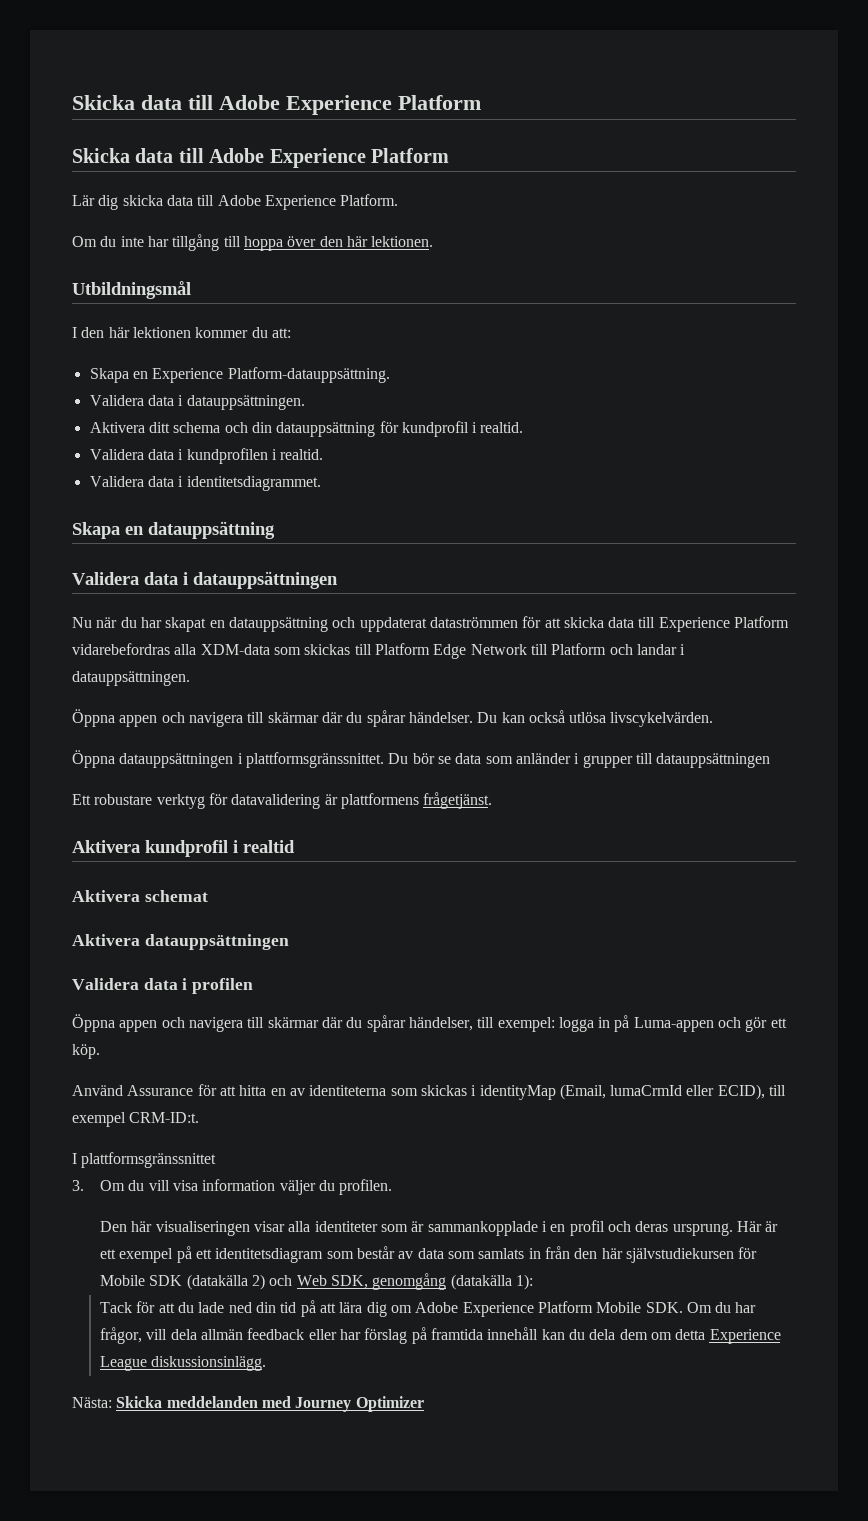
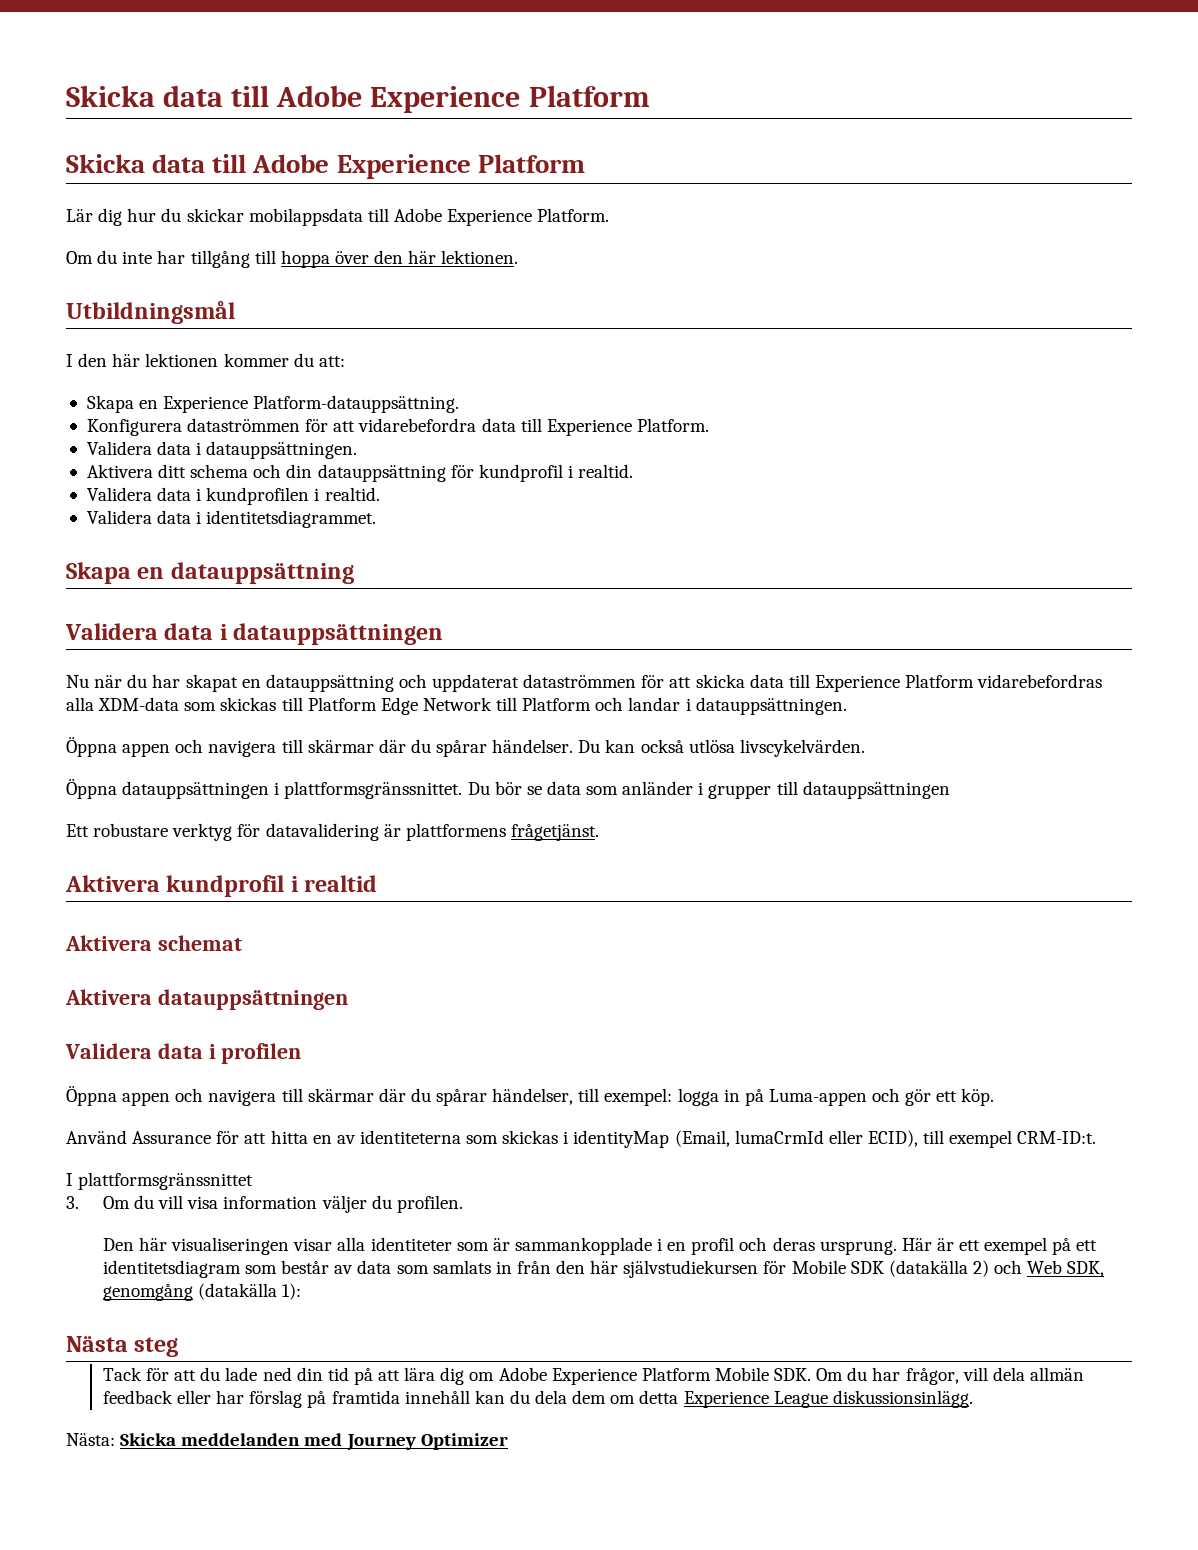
[122,195,193,206] skicka data -> [127,208,363,226] hur du skickar mobilappsdata
(390, 375) none -> [86,418,709,436] // Konfigurera dataströmmen för att vidarebefordra data till Experience Platform.
(533, 1282) none -> [66,1336,179,1357] // Nästa steg

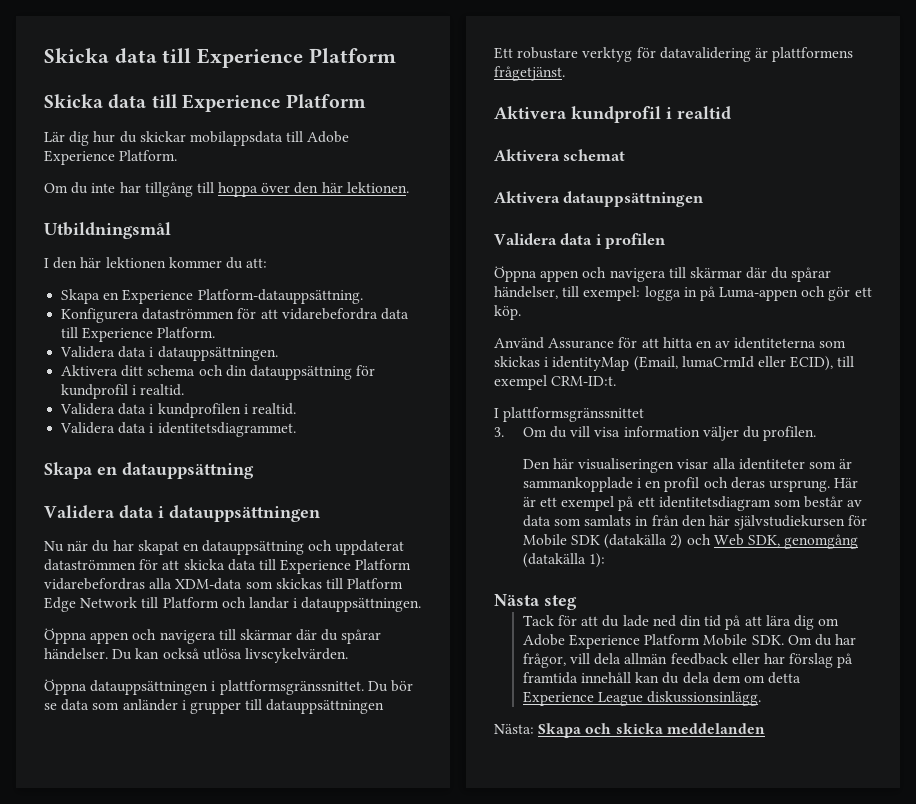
[66,85,363,107] Skicka data till Adobe -> [44,48,192,63] Skicka data till
[252,154,330,173] Adobe -> (178, 101) none
[120,1433,508,1451] Skicka meddelanden med Journey Optimizer -> [538,723,765,738] Skapa och skicka meddelanden

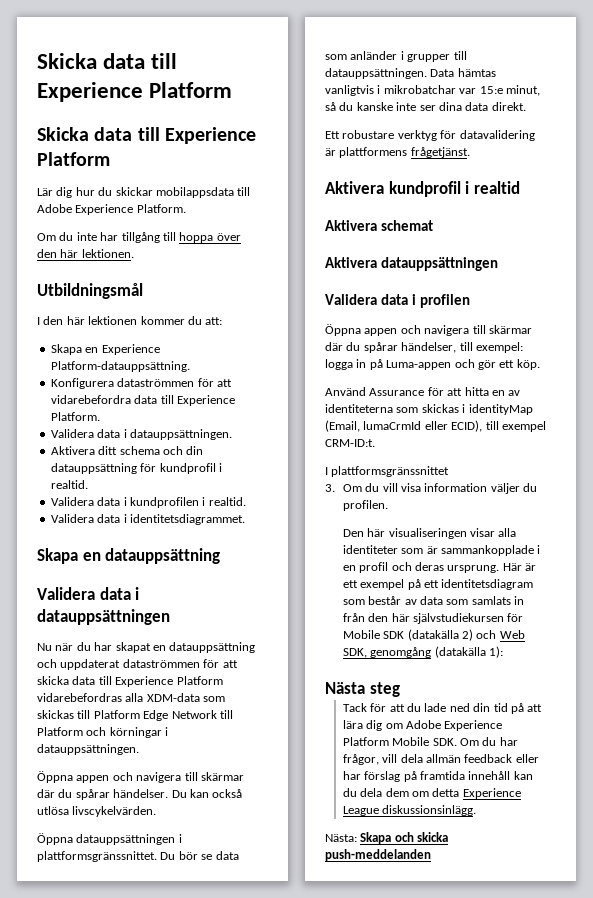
[248,597,289,609] landar -> [109,727,162,738] körningar
[266,699,385,714] datauppsättningen -> [325,68,496,79] [325,85,540,96] [325,102,526,111] datauppsättningen. Data hämtas vanligtvis i mikrobatchar var 15:e minut, så du kanske inte ser dina data direkt.
[666,723,765,734] meddelanden -> [325,849,431,861] push-meddelanden

